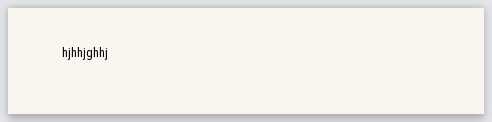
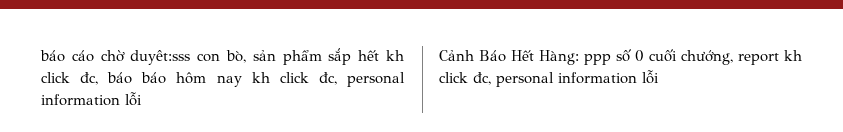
[62,47,108,60] hjhhjghhj -> [40,48,405,65] [41,72,405,87] [41,92,142,106] [439,49,802,65] [439,70,659,87] báo cáo chờ duyêt:sss con bò, sản phẩm sắp hết kh click đc, báo báo hôm nay kh click đc, personal information lỗi // Cảnh Báo Hết Hàng: ppp số 0 cuối chướng, report kh click đc, personal information lỗi

